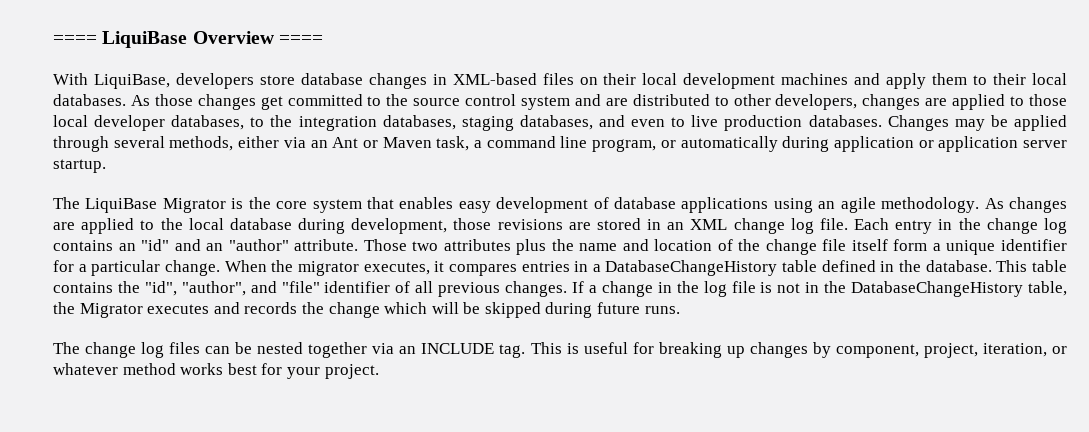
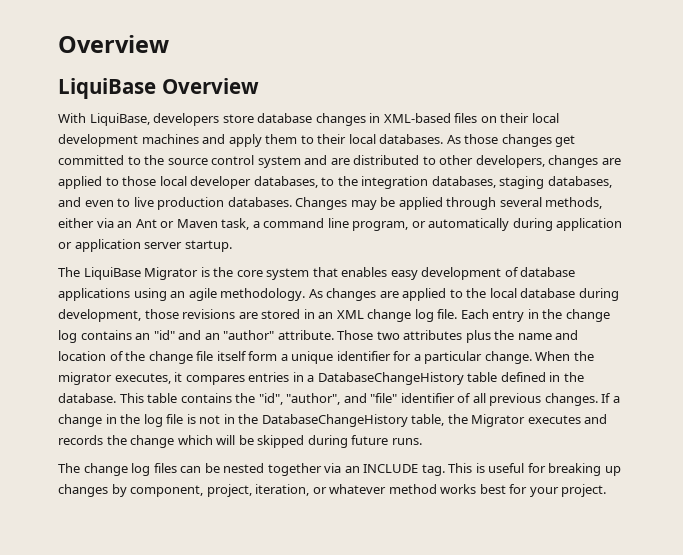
[53,35,97,44] ==== -> [58,35,169,53] Overview //
[278,35,323,44] ==== -> (259, 86) none

